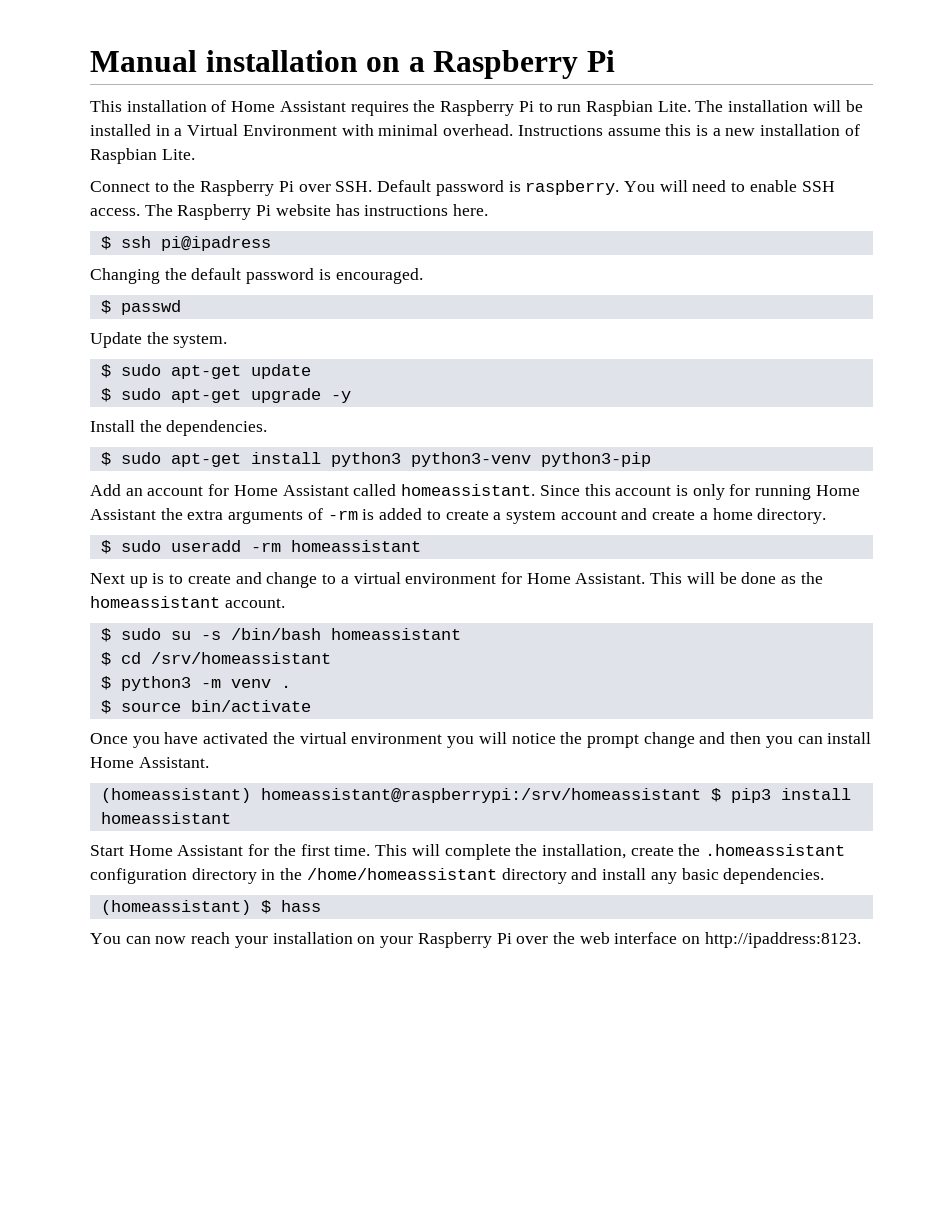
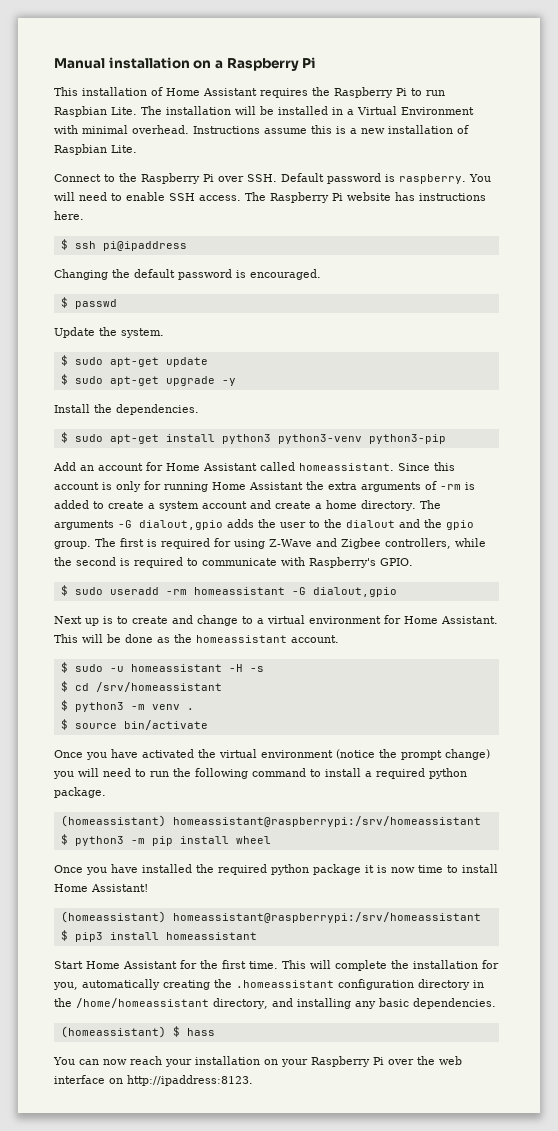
[160,236,271,251] pi@ipadress -> [102,241,187,251] pi@ipaddress
(827, 516) none -> [419,500,441,509] [54,519,474,530] [54,538,486,549] [54,557,413,568] The arguments -G dialout,gpio adds the user to the dialout and the gpio group. The first is required for using Z-Wave and Zigbee controllers, while the second is required to communicate with Raspberry's GPIO.
(421, 546) none -> [291,587,397,597] -G dialout,gpio
[170,631,191,640] su -> [109,664,243,672] -u homeassistant -H
[230,628,461,640] /bin/bash homeassistant -> (264, 669) none
[447,732,823,748] you will notice the prompt change and then you can -> [336,749,490,760] [53,768,467,779] [54,787,106,798] [60,815,481,827] [60,834,271,846] [54,864,458,875] (notice the prompt change) you will need to run the following command to install a required python package. // (homeassistant) homeassistant@raspberrypi:/srv/homeassistant $ python3 -m pip install wheel // Once you have installed the required python package it is now time to
[138,757,209,768] Assistant. -> [91,884,148,892] Assistant!
[541,844,674,859] installation, create -> [413,960,499,969] [53,979,210,990] installation for you, automatically creating
[501,868,647,884] directory and install -> [213,998,351,1009] directory, and installing

